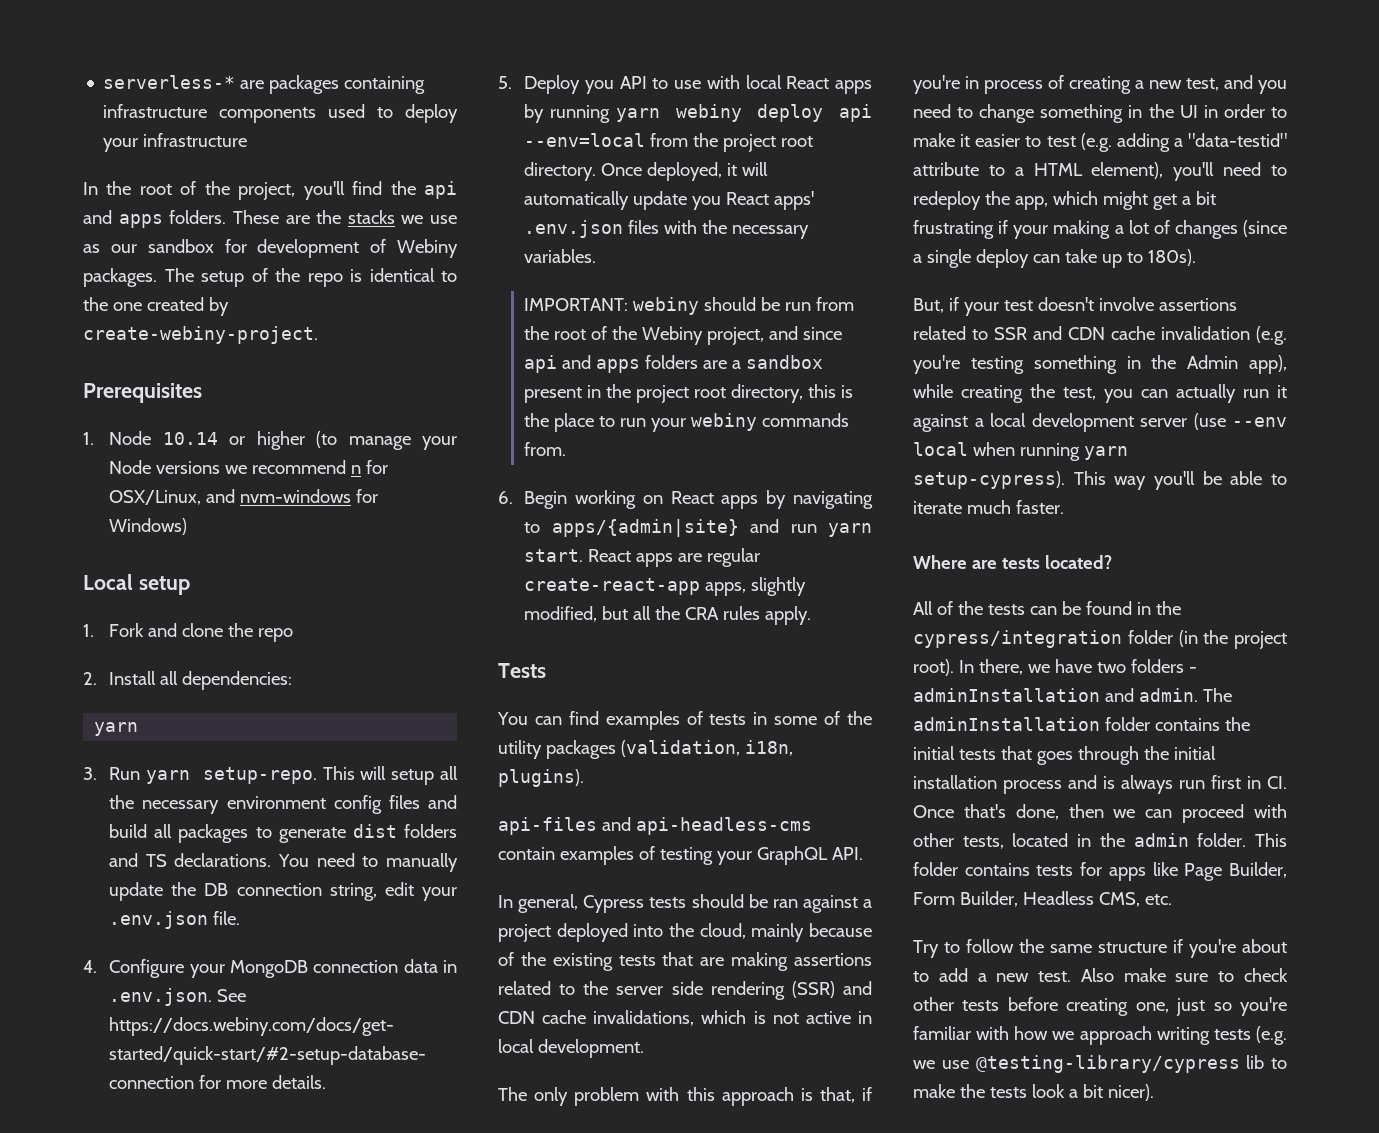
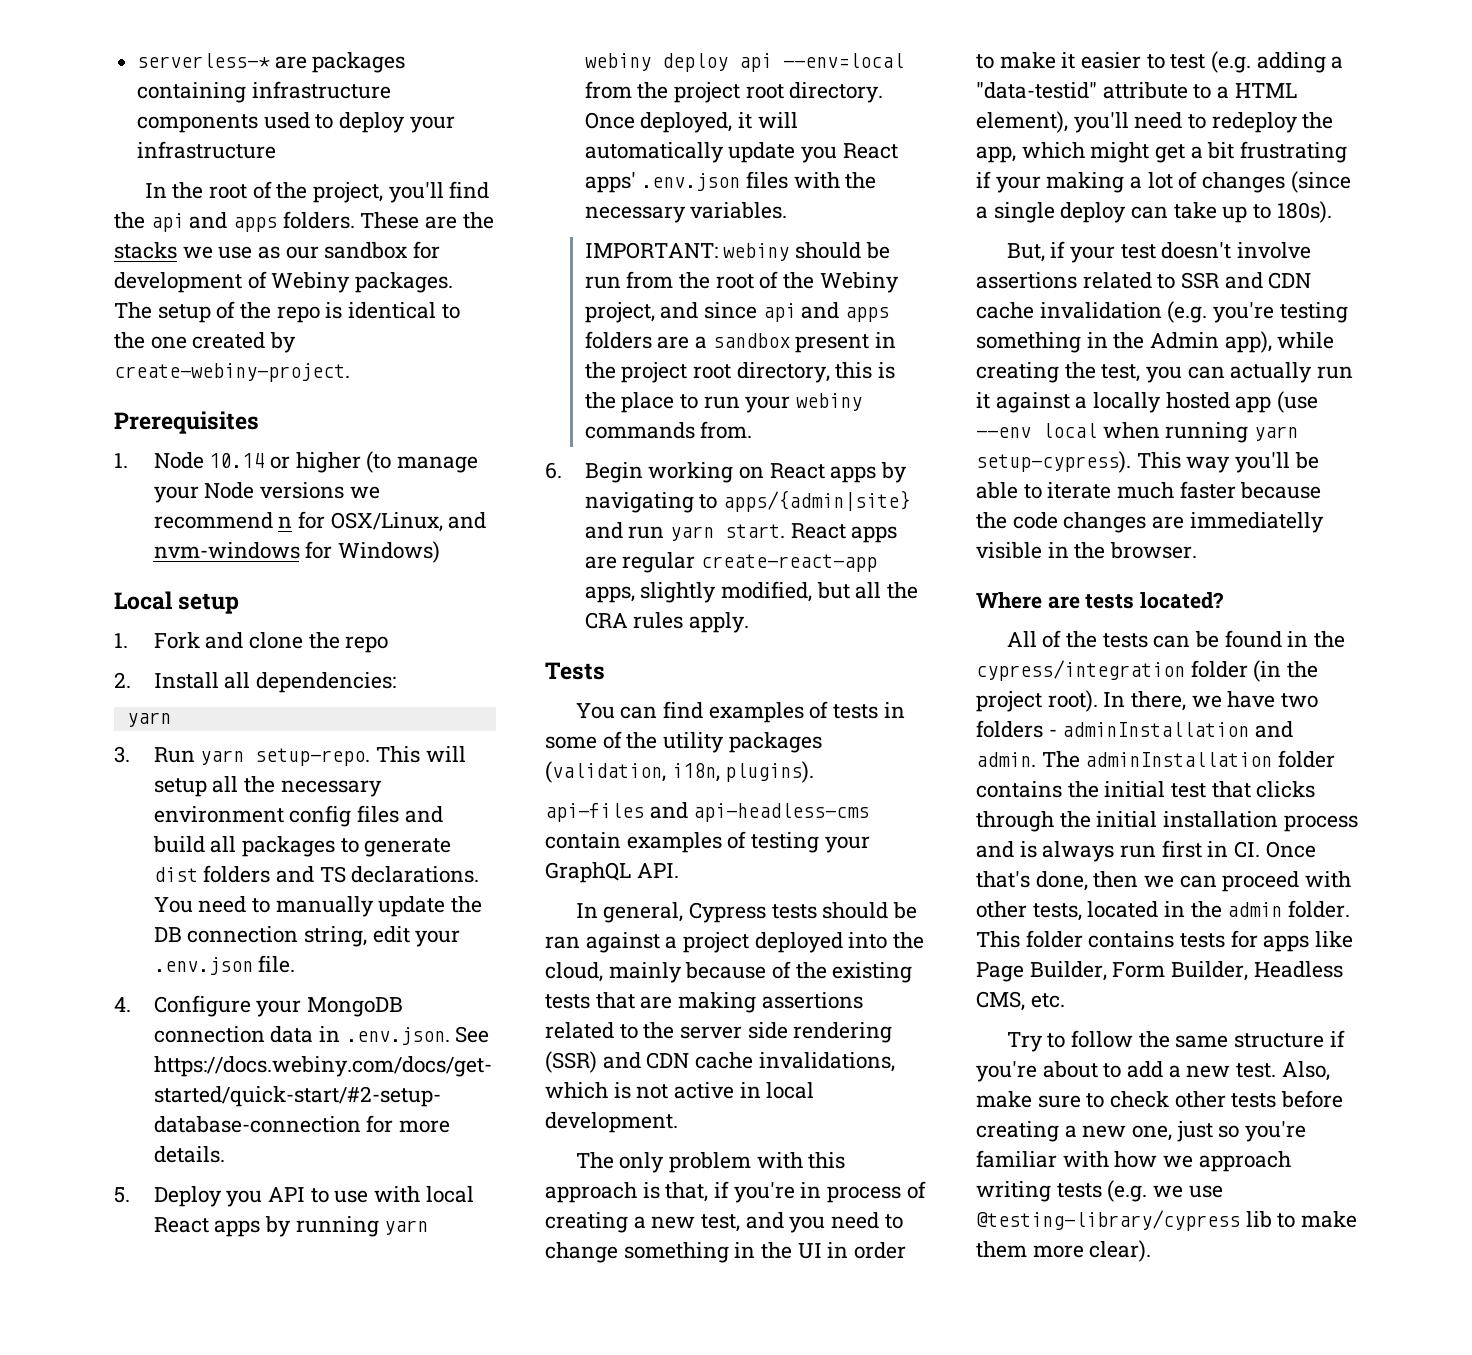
[990,413,1187,432] local development server -> [1093,392,1272,413] locally hosted app
[1015,500,1064,514] faster. -> [1179,481,1322,499] [976,512,1324,533] [976,542,1198,559] faster because the code changes are immediatelly visible in the browser.
[958,746,1073,765] tests that goes -> [1171,781,1316,798] test that clicks
[1080,968,1114,982] Also -> [1281,1061,1330,1081] Also,
(1129, 1007) none -> [1064,1125,1127,1138] a new
[959,1084,1154,1101] the tests look a bit nicer). -> [976,1240,1152,1262] them more clear).

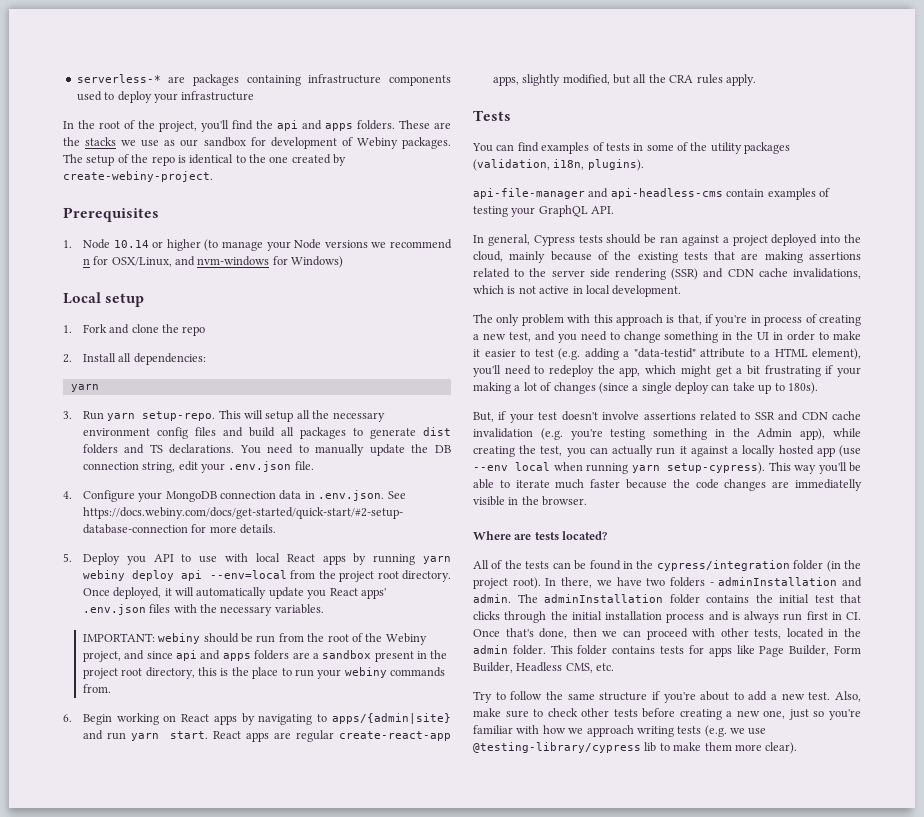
[545,803,644,822] api-files -> [473,188,585,199] api-file-manager

